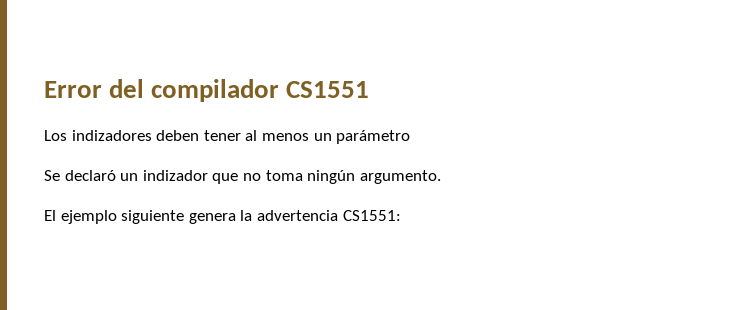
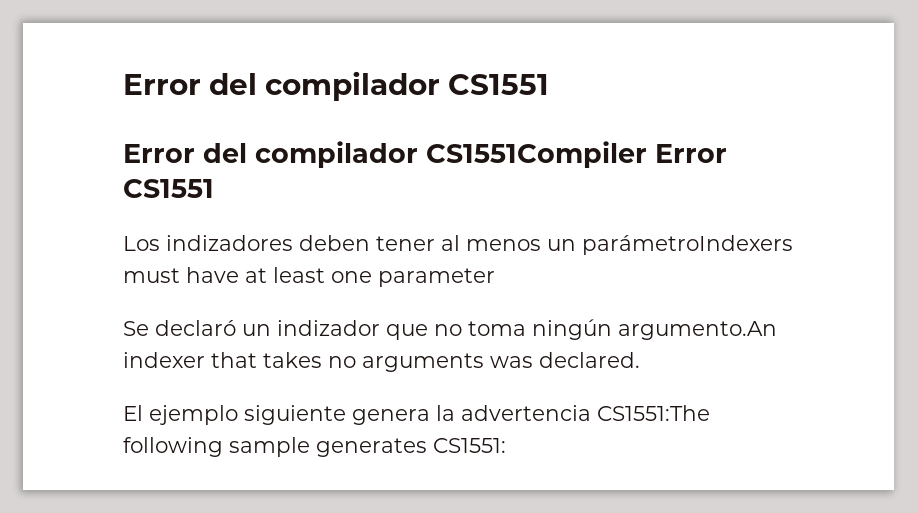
(370, 89) none -> [123,141,727,168] [123,179,214,198] // Error del compilador CS1551Compiler Error CS1551
[336,130,411,144] parámetro -> [582,235,793,255] [123,267,495,287] parámetroIndexers must have at least one parameter
[359,170,441,184] argumento. -> [618,321,777,340] [123,352,640,372] argumento.An indexer that takes no arguments was declared.
(338, 215) none -> [597,405,710,421] [123,437,427,457] CS1551:The following sample generates

